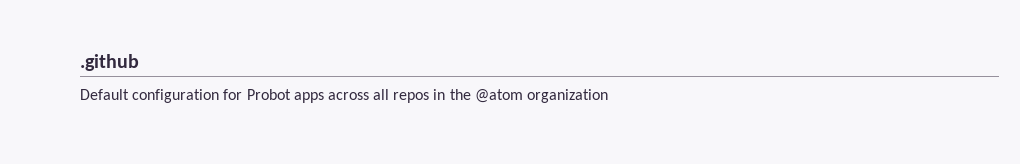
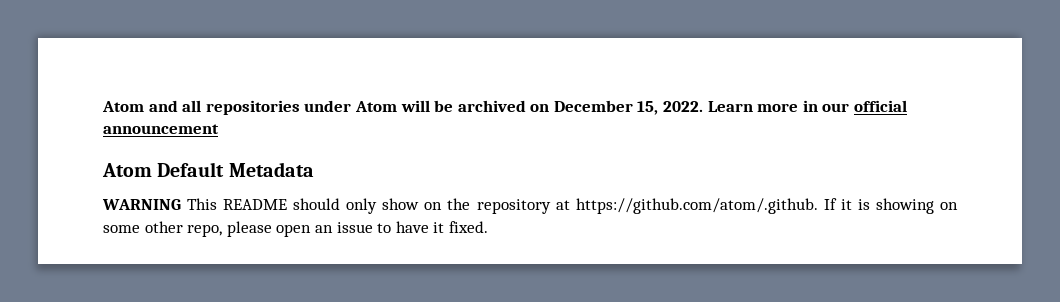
[80,54,139,71] [80,89,609,103] .github // Default configuration for Probot apps across all repos in the @atom organization -> [102,100,908,115] [103,124,219,134] [102,162,314,177] [102,198,959,214] [103,221,488,237] Atom and all repositories under Atom will be archived on December 15, 2022. Learn more in our official announcement // Atom Default Metadata // WARNING This README should only show on the repository at https://github.com/atom/.github. If it is showing on some other repo, please open an issue to have it fixed.

